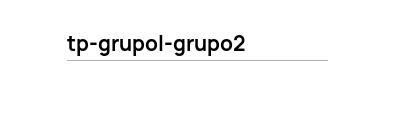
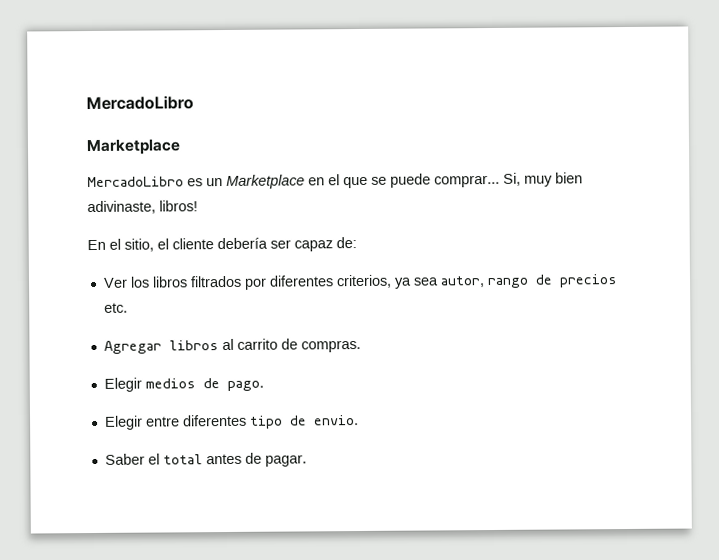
[67,35,246,56] tp-grupol-grupo2 -> [86,95,194,111] [86,139,181,156] [87,172,583,189] [87,200,198,215] [87,237,357,252] [102,274,618,290] [103,302,128,313] [103,338,361,354] [103,377,264,392] [104,414,359,430] [104,452,307,467] MercadoLibro // Marketplace // MercadoLibro es un Marketplace en el que se puede comprar... Si, muy bien adivinaste, libros! // En el sitio, el cliente debería ser capaz de: // Ver los libros filtrados por diferentes criterios, ya sea autor, rango de precios etc. // Agregar libros al carrito de compras. // Elegir medios de pago. // Elegir entre diferentes tipo de envio. // Saber el total antes de pagar.

